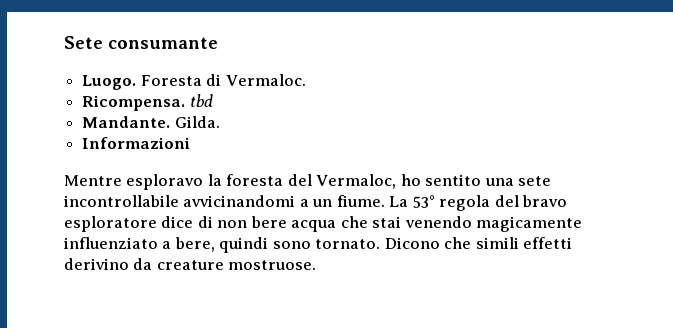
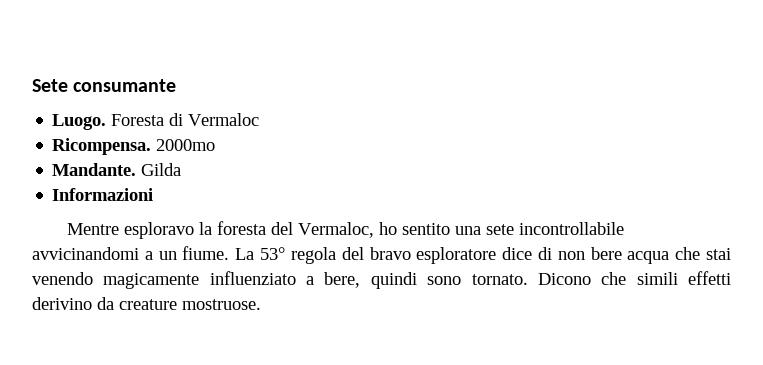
[225,74,306,86] Vermaloc. -> [188,113,260,126] Vermaloc
[189,94,213,107] tbd -> [156,139,216,151] 2000mo
[174,116,220,128] Gilda. -> [141,163,182,176] Gilda

